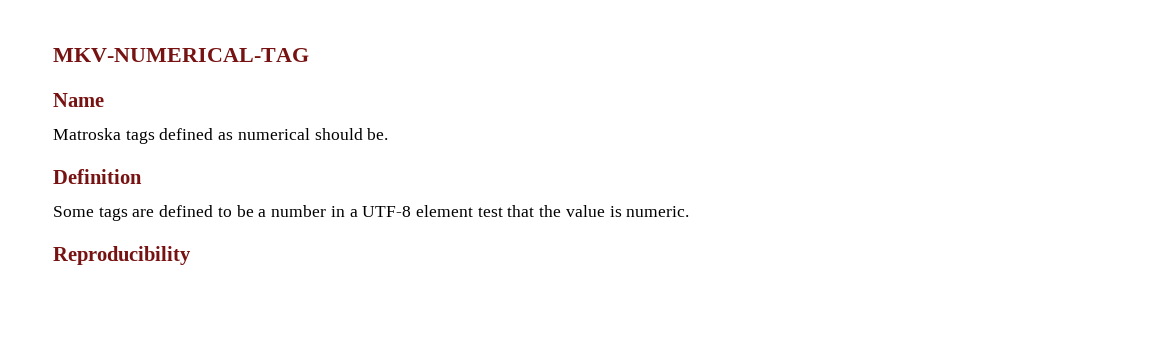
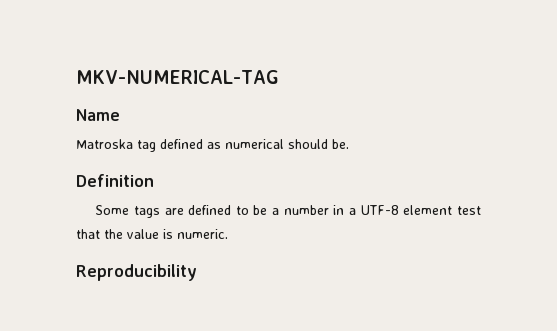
[125,130,155,144] tags -> [137,140,156,152] tag

